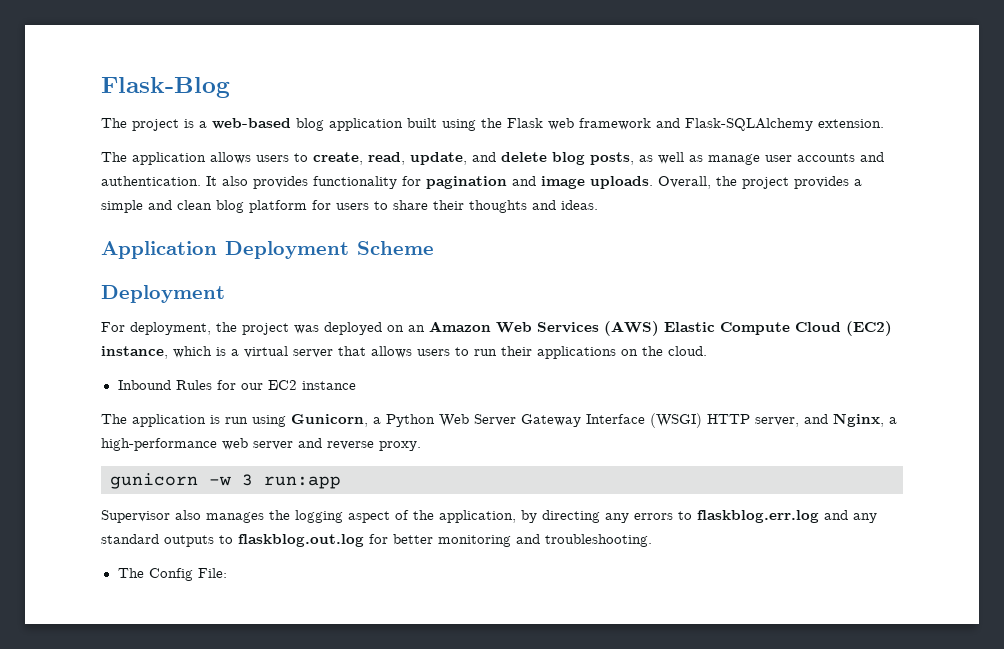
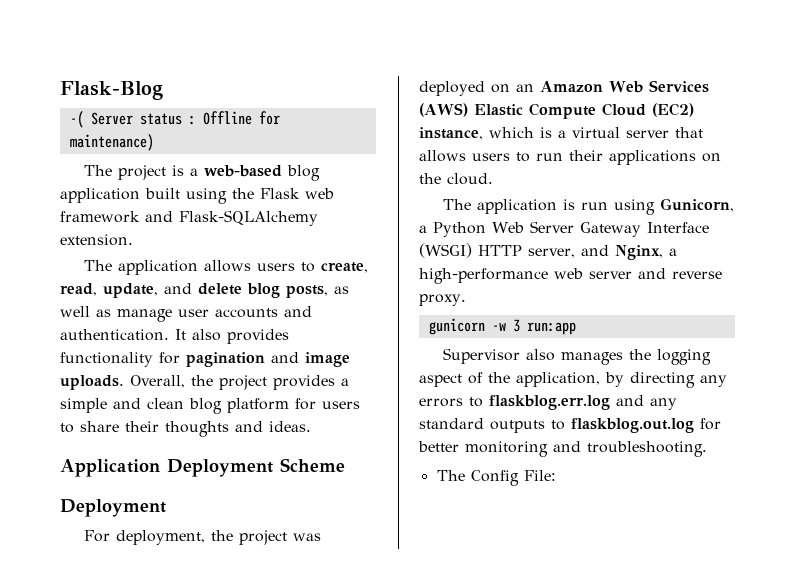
(230, 87) none -> [69,111,280,128] [69,134,154,151] // -( Server status : Offline for maintenance)
[117,380,356,390] // Inbound Rules for our EC2 instance -> (493, 179) none

